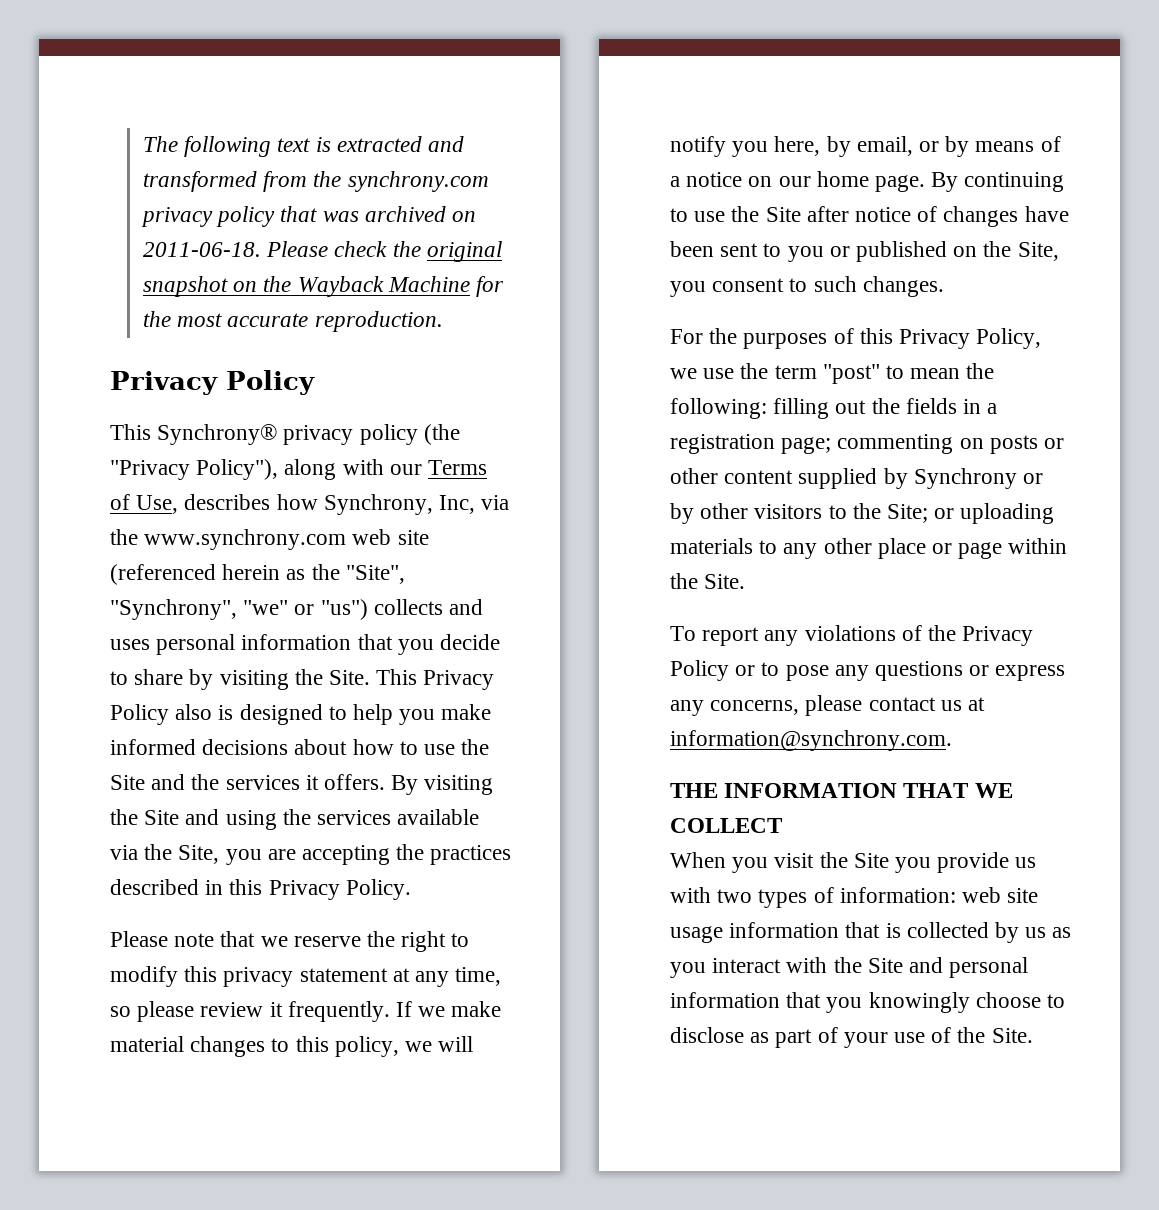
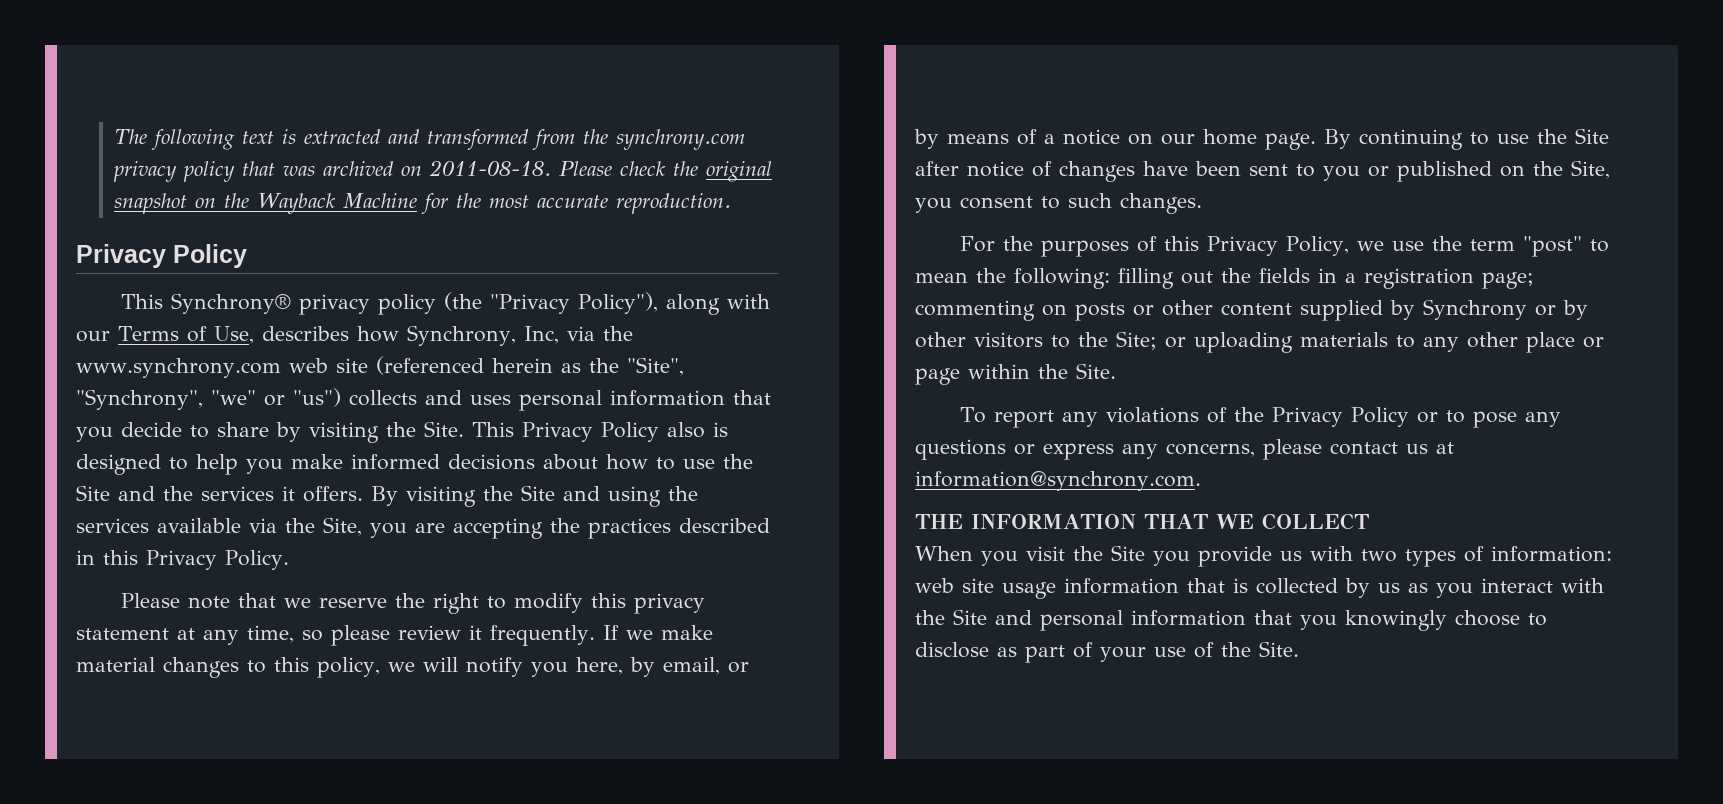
[142,242,261,257] 2011-06-18. -> [429,160,552,176] 2011-08-18.

